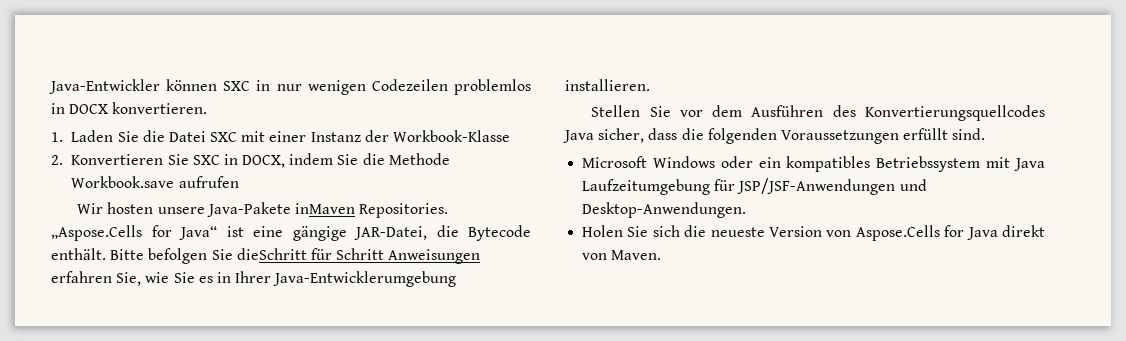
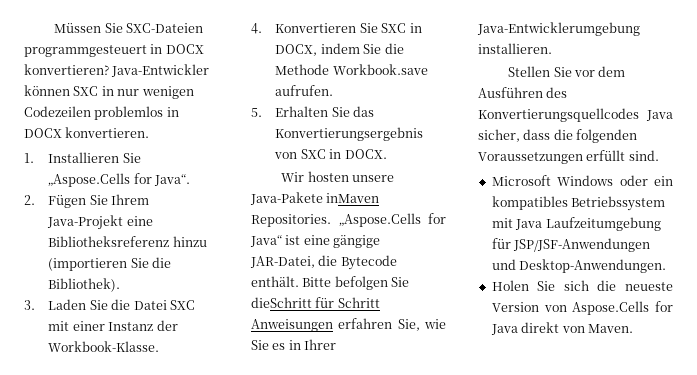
(49, 86) none -> [54,23,204,33] [24,44,204,57] [24,64,109,75] Müssen Sie SXC-Dateien programmgesteuert in DOCX konvertieren?
(63, 137) none -> [48,152,141,163] [48,173,191,187] [24,194,150,208] [47,215,153,230] [48,236,207,247] [48,257,172,271] [48,278,121,292] [24,300,35,310] Installieren Sie „Aspose.Cells for Java“. // 2. Fügen Sie Ihrem Java-Projekt eine Bibliotheksreferenz hinzu (importieren Sie die Bibliothek). // 3.
[393,130,511,142] [51,155,63,165] Workbook-Klasse // 2. -> [48,341,160,352] [251,23,262,34] Workbook-Klasse. // 4.
[178,176,239,188] aufrufen -> [275,85,334,96] [251,106,375,117] [275,127,424,141] [274,149,387,159] aufrufen. // 5. Erhalten Sie das Konvertierungsergebnis von SXC in DOCX.

